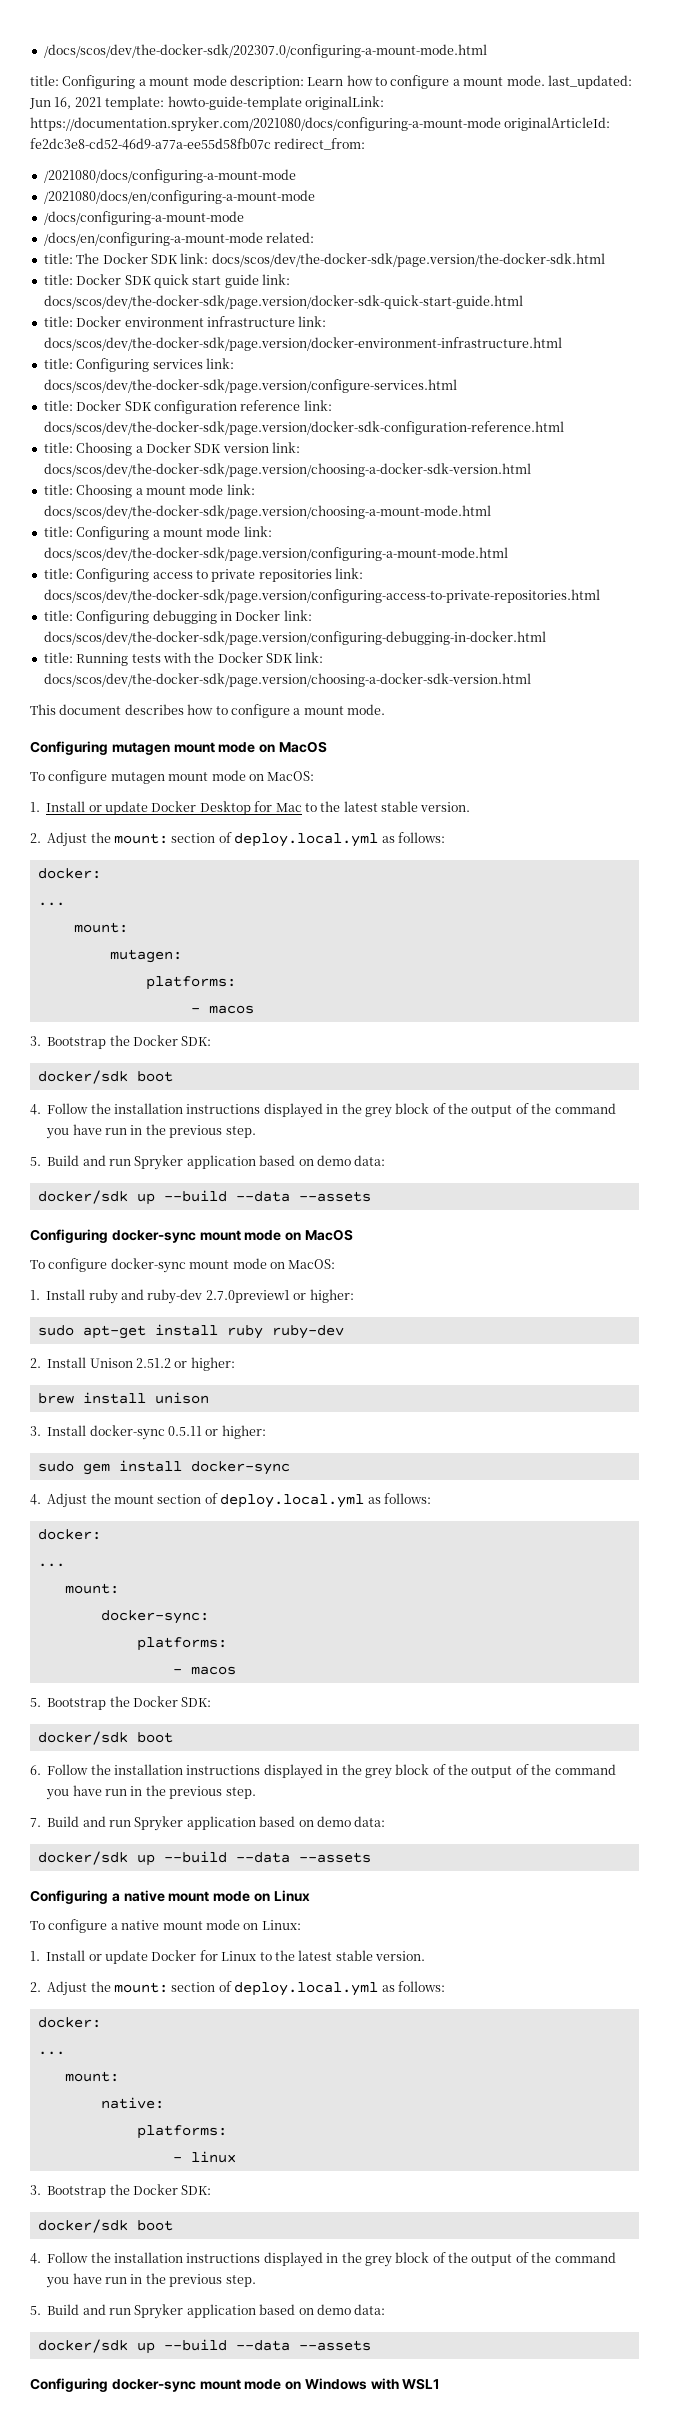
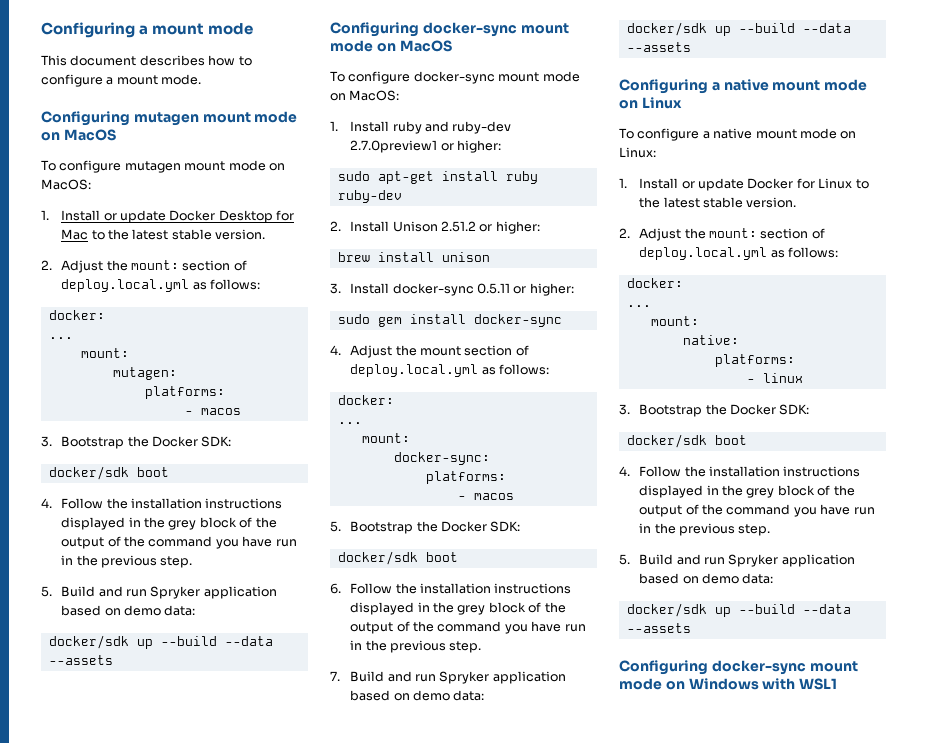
[43,44,487,58] [30,75,632,89] [29,96,384,110] [30,117,611,132] [30,138,366,150] [43,169,296,183] [43,190,315,204] [43,211,244,225] [43,232,315,246] [43,253,605,267] [43,274,290,288] [43,295,523,309] [43,316,327,327] [43,337,562,351] [43,358,234,372] [43,379,457,393] [43,400,332,414] [43,421,564,435] [43,442,300,456] [43,463,531,477] [43,484,255,498] [43,505,491,519] [43,526,272,540] [43,547,508,561] [43,568,363,582] [43,589,600,603] [43,610,312,624] [43,631,546,645] [43,652,324,666] [43,673,531,687] /docs/scos/dev/the-docker-sdk/202307.0/configuring-a-mount-mode.html // title: Configuring a mount mode description: Learn how to configure a mount mode. last_updated: Jun 16, 2021 template: howto-guide-template originalLink: https://documentation.spryker.com/2021080/docs/configuring-a-mount-mode originalArticleId: fe2dc3e8-cd52-46d9-a77a-ee55d58fb07c redirect_from: // /2021080/docs/configuring-a-mount-mode // /2021080/docs/en/configuring-a-mount-mode // /docs/configuring-a-mount-mode // /docs/en/configuring-a-mount-mode related: // title: The Docker SDK link: docs/scos/dev/the-docker-sdk/page.version/the-docker-sdk.html // title: Docker SDK quick start guide link: docs/scos/dev/the-docker-sdk/page.version/docker-sdk-quick-start-guide.html // title: Docker environment infrastructure link: docs/scos/dev/the-docker-sdk/page.version/docker-environment-infrastructure.html // title: Configuring services link: docs/scos/dev/the-docker-sdk/page.version/configure-services.html // title: Docker SDK configuration reference link: docs/scos/dev/the-docker-sdk/page.version/docker-sdk-configuration-reference.html // title: Choosing a Docker SDK version link: docs/scos/dev/the-docker-sdk/page.version/choosing-a-docker-sdk-version.html // title: Choosing a mount mode link: docs/scos/dev/the-docker-sdk/page.version/choosing-a-mount-mode.html // title: Configuring a mount mode link: docs/scos/dev/the-docker-sdk/page.version/configuring-a-mount-mode.html // title: Configuring access to private repositories link: docs/scos/dev/the-docker-sdk/page.version/configuring-access-to-private-repositories.html // title: Configuring debugging in Docker link: docs/scos/dev/the-docker-sdk/page.version/configuring-debugging-in-docker.html // title: Running tests with the Docker SDK link: docs/scos/dev/the-docker-sdk/page.version/choosing-a-docker-sdk-version.html -> [41,22,254,38] Configuring a mount mode

